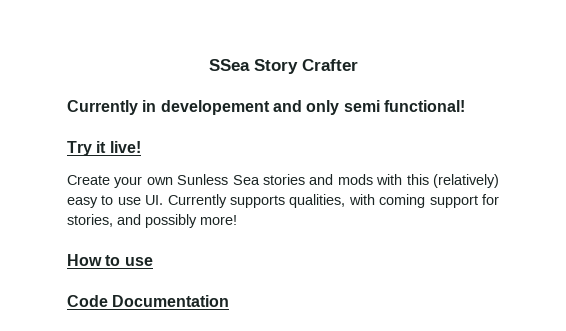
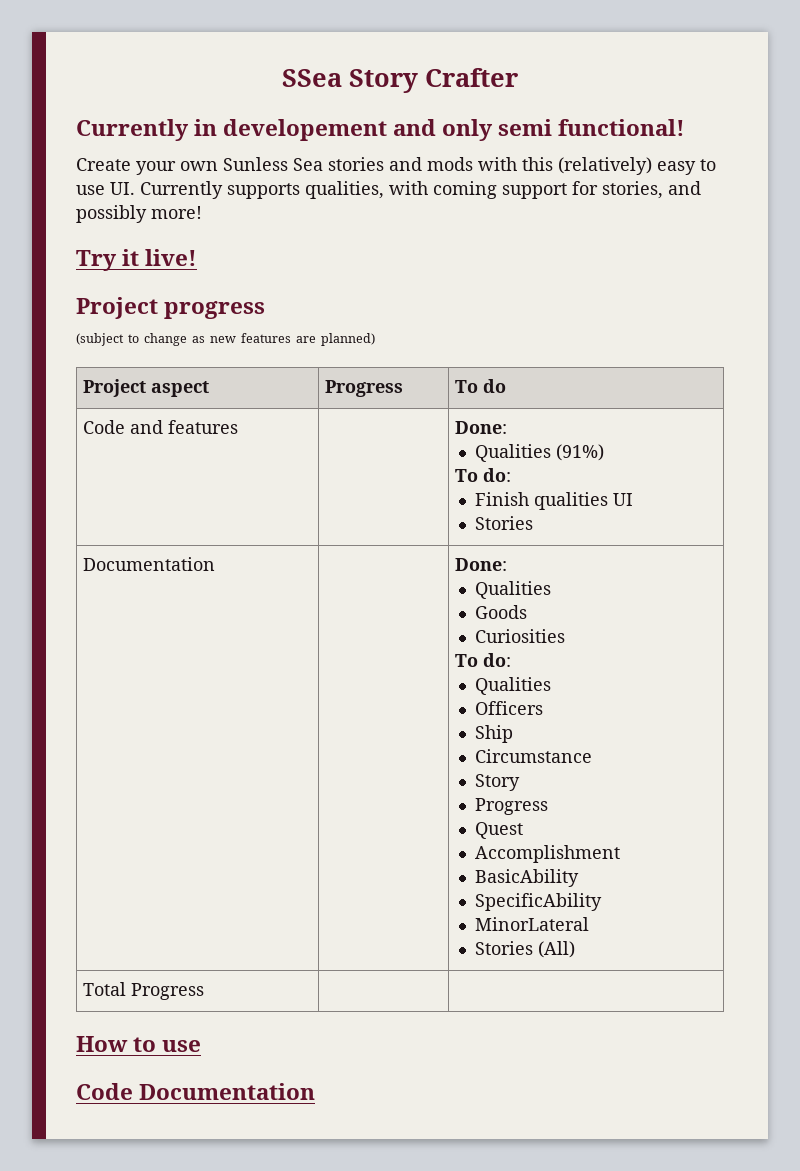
[67,141,141,156] // Try it live! -> (686, 127) none
(237, 220) none -> [76,249,198,271] [76,297,266,319] [76,333,375,346] [83,379,210,397] [325,380,404,397] [455,379,507,393] [83,420,239,434] [455,421,508,434] [475,444,605,462] [455,468,512,482] [475,492,634,510] [475,516,534,530] [83,557,216,571] [455,558,508,571] [475,581,552,599] [475,605,528,619] [475,629,566,643] [455,653,512,667] [475,677,552,695] [475,701,544,715] [475,725,514,743] [475,749,593,763] [475,774,521,791] [475,798,549,815] [475,822,524,839] [475,845,621,863] [475,869,580,887] [475,893,603,911] [475,917,590,931] [475,941,576,958] [83,982,205,1000] // Try it live! // Project progress // (subject to change as new features are planned) // Project aspect | Progress | To do // Code and features | | Done: // Qualities (91%) // To do: // Finish qualities UI // Stories // Documentation | | Done: // Qualities // Goods // Curiosities // To do: // Qualities // Officers // Ship // Circumstance // Story // Progress // Quest // Accomplishment // BasicAbility // SpecificAbility // MinorLateral // Stories (All) // Total Progress | |

